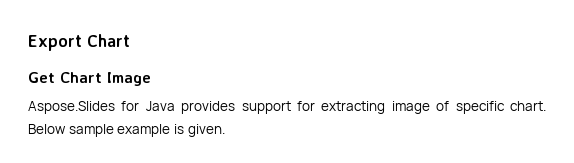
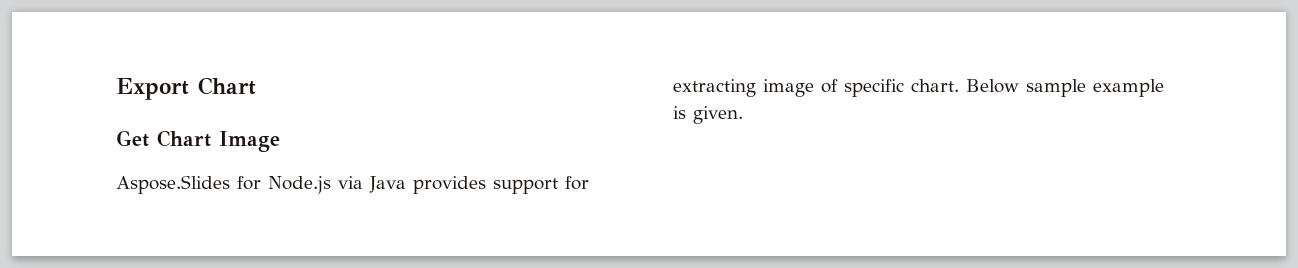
(140, 106) none -> [268,176,363,194] Node.js via

